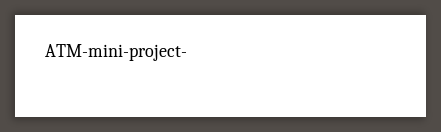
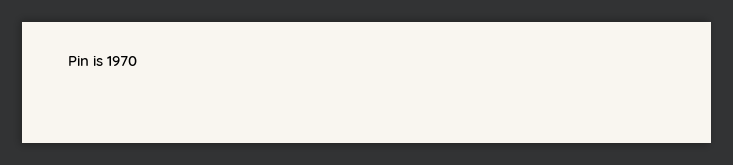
[45,44,187,61] ATM-mini-project- -> [68,55,138,66] Pin is 1970

